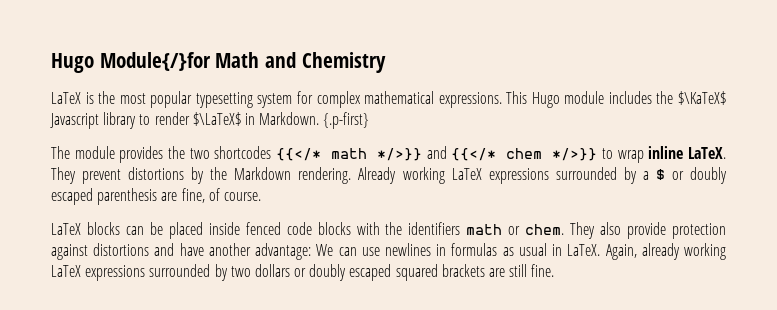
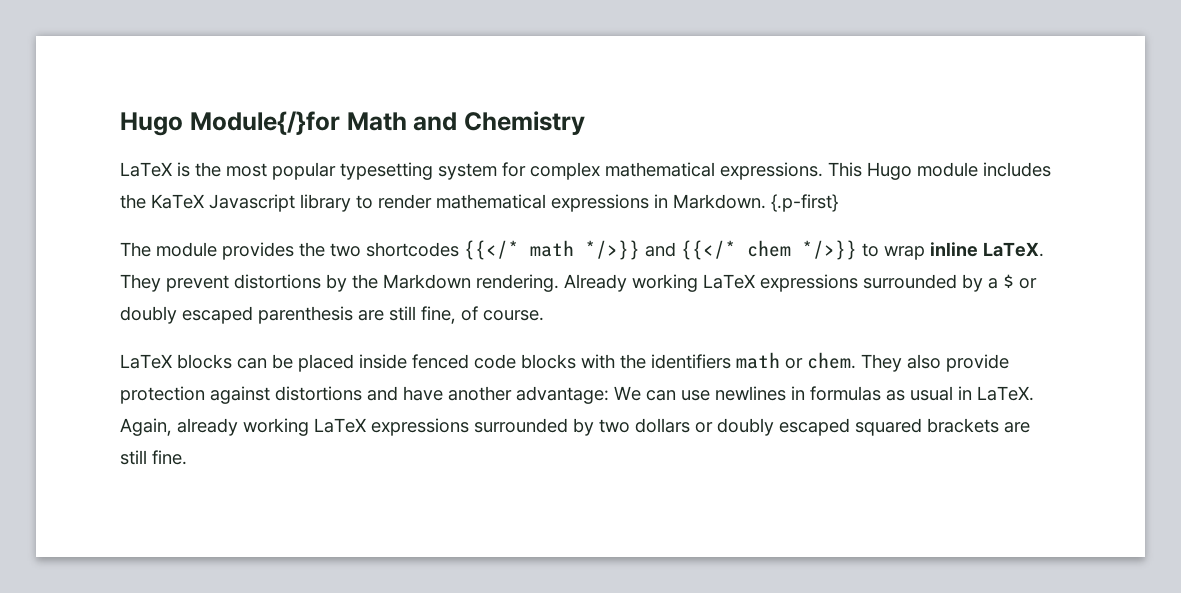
[678,91,727,105] $\KaTeX$ -> [151,194,204,209] KaTeX
[192,112,241,126] $\LaTeX$ -> [436,194,649,212] mathematical expressions
(178, 196) none -> [389,306,416,321] still

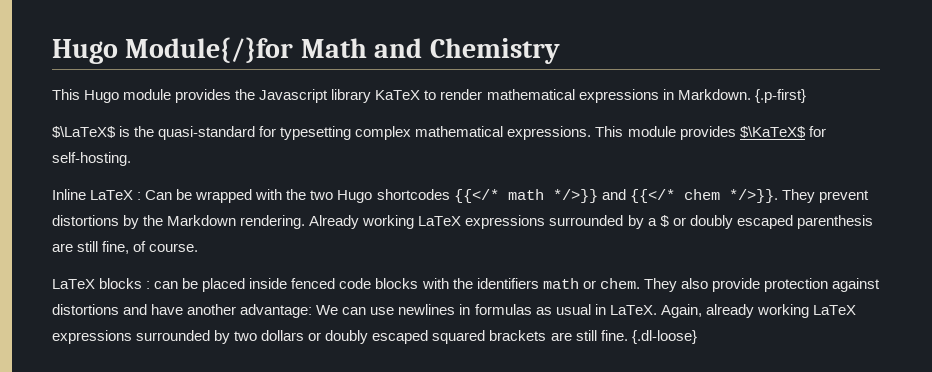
[120,162,1051,180] [120,194,204,209] LaTeX is the most popular typesetting system for complex mathematical expressions. This Hugo module includes the KaTeX -> [52,89,256,103] This Hugo module provides the
(351, 203) none -> [375,90,421,100] KaTeX
[120,242,294,260] The module provides -> [52,126,826,140] [52,152,131,166] [52,189,283,203] $\LaTeX$ is the quasi-standard for typesetting complex mathematical expressions. This module provides $\KaTeX$ for self-hosting. // Inline LaTeX : Can be wrapped with
(361, 250) none -> [337,190,373,203] Hugo
[802,240,1044,260] */>}} to wrap inline LaTeX. -> [728,189,778,203] */>}}.
(232, 361) none -> [146,281,151,289] :
(187, 457) none -> [631,330,697,344] {.dl-loose}

